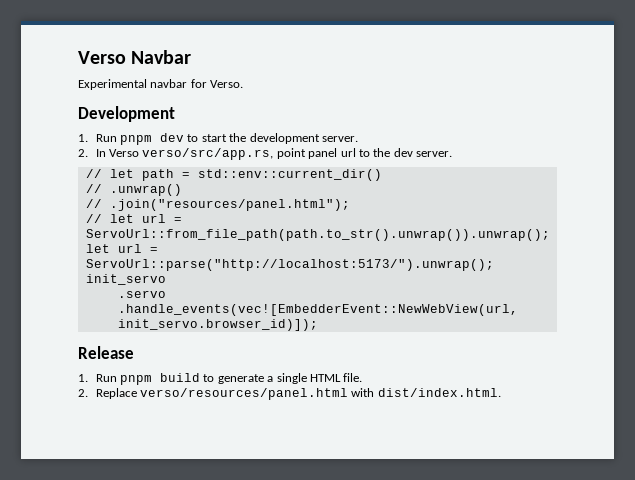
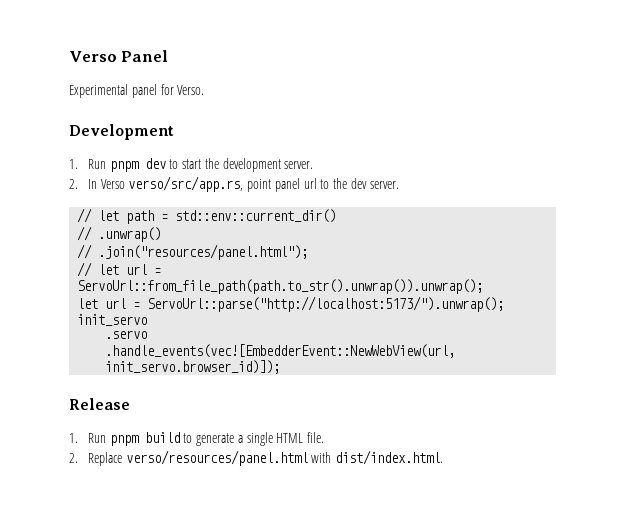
[78,50,192,64] Verso Navbar -> [69,50,169,62] Verso Panel
[150,79,188,88] navbar -> [131,84,157,98] panel

